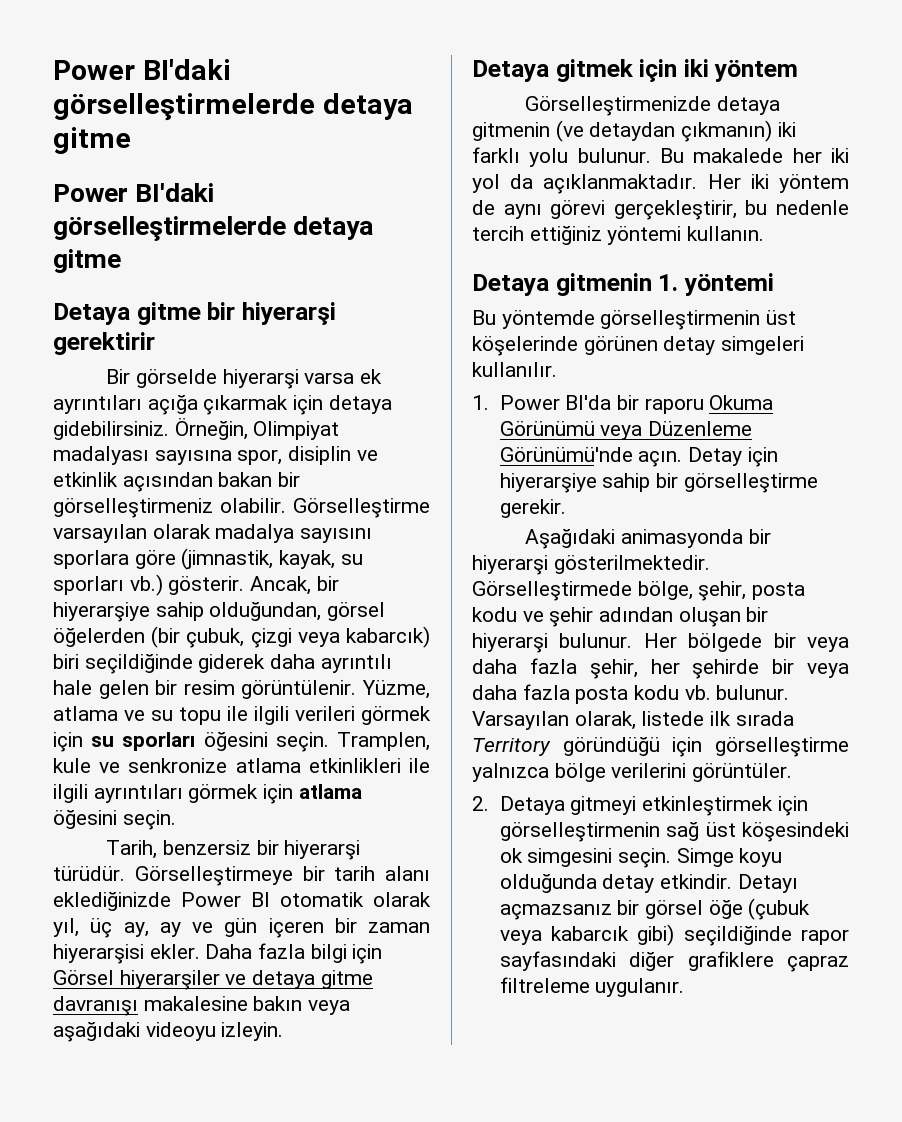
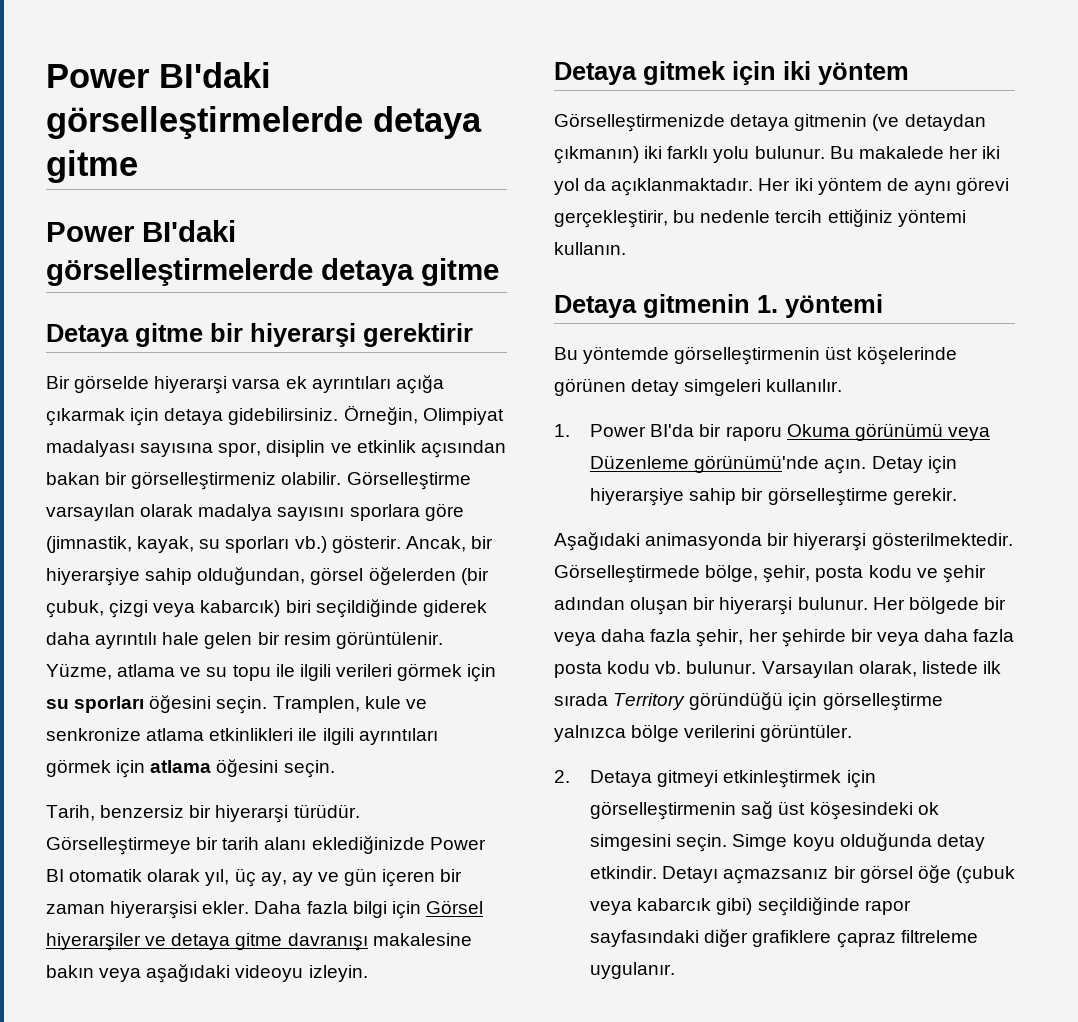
[499,421,595,436] Görünümü -> [854,423,943,441] görünümü
[499,447,633,462] Görünümü'nde -> [694,455,820,473] görünümü'nde

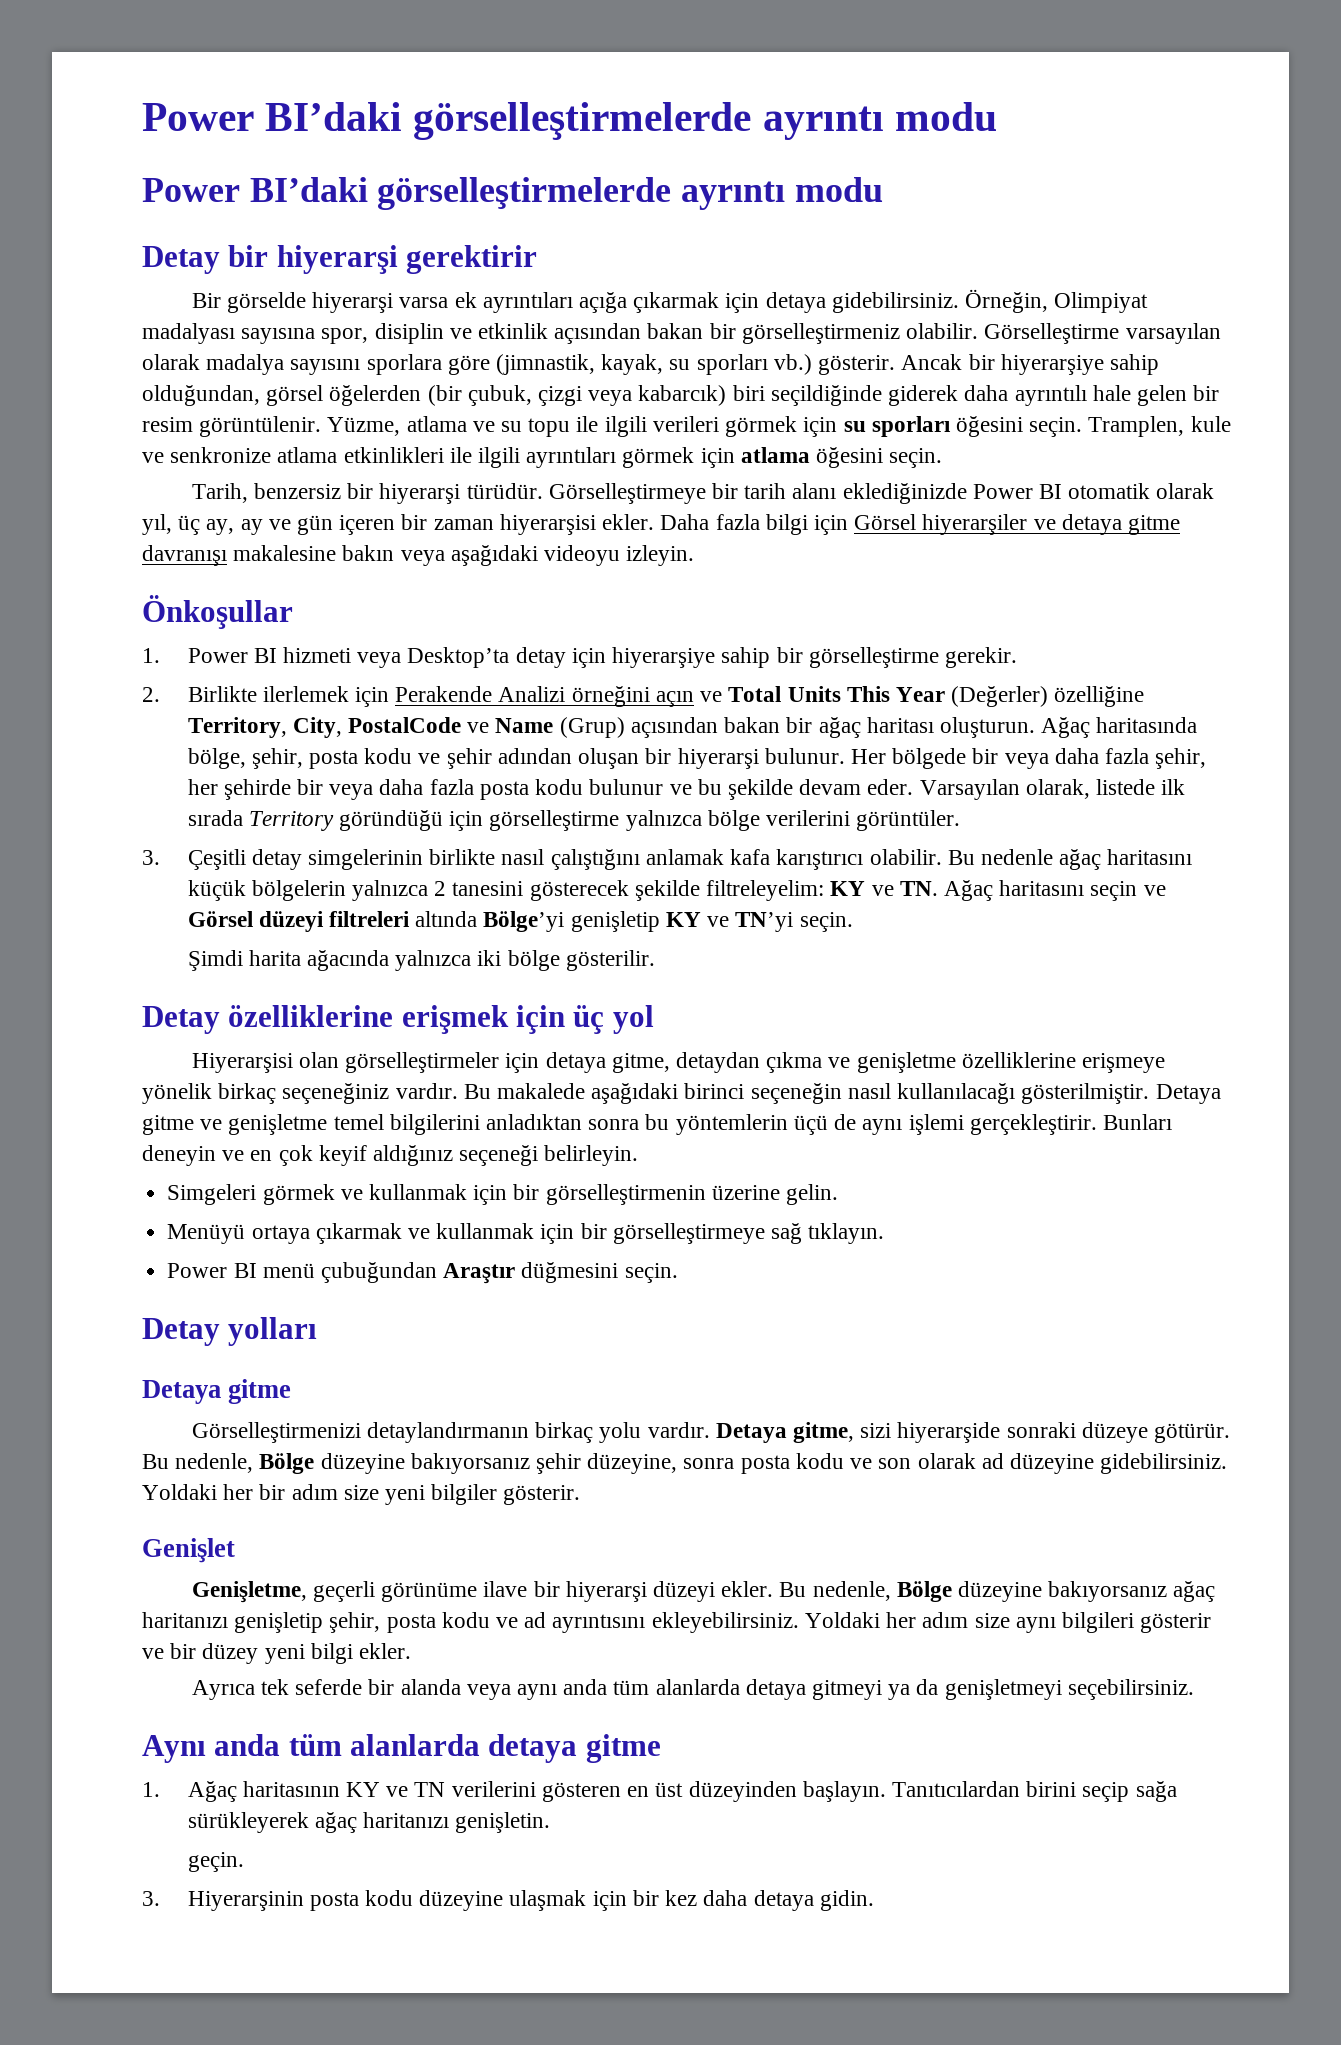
[46,62,271,88] [46,106,482,139] [46,150,138,183] [46,220,236,242] [46,258,499,286] [46,323,203,347] Power BI'daki görselleştirmelerde detaya gitme // Power BI'daki görselleştirmelerde detaya gitme // Detaya gitme -> [142,102,997,140] [142,177,883,210] [142,246,220,274] Power BI’daki görselleştirmelerde ayrıntı modu // Power BI’daki görselleştirmelerde ayrıntı modu // Detay
[405,536,466,552] Ancak, -> [901,354,963,370] Ancak
[554,61,909,85] [554,113,986,132] [554,146,1001,164] [554,177,1010,196] [554,209,966,228] [554,242,626,255] [554,294,883,318] [554,346,957,365] [554,378,843,396] [554,423,990,441] [590,455,923,474] Detaya gitmek için iki yöntem // Görselleştirmenizde detaya gitmenin (ve detaydan çıkmanın) iki farklı yolu bulunur. Bu makalede her iki yol da açıklanmaktadır. Her iki yöntem de aynı görevi gerçekleştirir, bu nedenle tercih ettiğiniz yöntemi kullanın. // Detaya gitmenin 1. yöntemi // Bu yöntemde görselleştirmenin üst köşelerinde görünen detay simgeleri kullanılır. // 1. Power BI'da bir raporu Okuma görünümü veya Düzenleme görünümü'nde açın. Detay -> [142,595,293,629] [142,647,566,668] Önkoşullar // 1. Power BI hizmeti veya Desktop’ta detay
[554,532,1013,551] [554,564,700,583] Aşağıdaki animasyonda bir hiyerarşi gösterilmektedir. Görselleştirmede -> [142,686,1145,707] [187,717,1198,738] 2. Birlikte ilerlemek için Perakende Analizi örneğini açın ve Total Units This Year (Değerler) özelliğine Territory, City, PostalCode ve Name (Grup) açısından bakan bir ağaç haritası oluşturun. Ağaç haritasında
[655,661,757,674] vb. bulunur. -> [589,779,914,800] bulunur ve bu şekilde devam eder.
[554,770,876,788] [590,801,939,820] [590,833,985,852] [590,865,1015,884] [590,897,911,916] [590,929,978,948] [590,962,676,979] 2. Detaya gitmeyi etkinleştirmek için görselleştirmenin sağ üst köşesindeki ok simgesini seçin. Simge koyu olduğunda detay etkindir. Detayı açmazsanız bir görsel öğe (çubuk veya kabarcık gibi) seçildiğinde rapor sayfasındaki diğer grafiklere çapraz filtreleme uygulanır. -> [142,849,1193,870] [187,880,1166,901] [187,911,853,932] [187,950,655,971] [142,1005,654,1034] [191,1052,1166,1073] [142,1083,1221,1104] [142,1114,1172,1135] [142,1145,639,1166] [167,1184,838,1205] [167,1223,885,1244] [167,1262,678,1284] [142,1317,318,1346] [142,1379,292,1404] [191,1422,1231,1443] [142,1453,1228,1474] [142,1484,581,1505] [142,1538,235,1563] [191,1581,1216,1603] [142,1612,1212,1633] [142,1643,412,1664] [191,1679,1194,1700] [142,1734,661,1763] [142,1781,1177,1802] [187,1812,551,1833] [187,1852,244,1872] [142,1890,874,1911] 3. Çeşitli detay simgelerinin birlikte nasıl çalıştığını anlamak kafa karıştırıcı olabilir. Bu nedenle ağaç haritasını küçük bölgelerin yalnızca 2 tanesini gösterecek şekilde filtreleyelim: KY ve TN. Ağaç haritasını seçin ve Görsel düzeyi filtreleri altında Bölge’yi genişletip KY ve TN’yi seçin. // Şimdi harita ağacında yalnızca iki bölge gösterilir. // Detay özelliklerine erişmek için üç yol // Hiyerarşisi olan görselleştirmeler için detaya gitme, detaydan çıkma ve genişletme özelliklerine erişmeye yönelik birkaç seçeneğiniz vardır. Bu makalede aşağıdaki birinci seçeneğin nasıl kullanılacağı gösterilmiştir. Detaya gitme ve genişletme temel bilgilerini anladıktan sonra bu yöntemlerin üçü de aynı işlemi gerçekleştirir. Bunları deneyin ve en çok keyif aldığınız seçeneği belirleyin. // Simgeleri görmek ve kullanmak için bir görselleştirmenin üzerine gelin. // Menüyü ortaya çıkarmak ve kullanmak için bir görselleştirmeye sağ tıklayın. // Power BI menü çubuğundan Araştır düğmesini seçin. // Detay yolları // Detaya gitme // Görselleştirmenizi detaylandırmanın birkaç yolu vardır. Detaya gitme, sizi hiyerarşide sonraki düzeye götürür. Bu nedenle, Bölge düzeyine bakıyorsanız şehir düzeyine, sonra posta kodu ve son olarak ad düzeyine gidebilirsiniz. Yoldaki her bir adım size yeni bilgiler gösterir. // Genişlet // Genişletme, geçerli görünüme ilave bir hiyerarşi düzeyi ekler. Bu nedenle, Bölge düzeyine bakıyorsanız ağaç haritanızı genişletip şehir, posta kodu ve ad ayrıntısını ekleyebilirsiniz. Yoldaki her adım size aynı bilgileri gösterir ve bir düzey yeni bilgi ekler. // Ayrıca tek seferde bir alanda veya aynı anda tüm alanlarda detaya gitmeyi ya da genişletmeyi seçebilirsiniz. // Aynı anda tüm alanlarda detaya gitme // 1. Ağaç haritasının KY ve TN verilerini gösteren en üst düzeyinden başlayın. Tanıtıcılardan birini seçip sağa sürükleyerek ağaç haritanızı genişletin. // geçin. // 3. Hiyerarşinin posta kodu düzeyine ulaşmak için bir kez daha detaya gidin.

